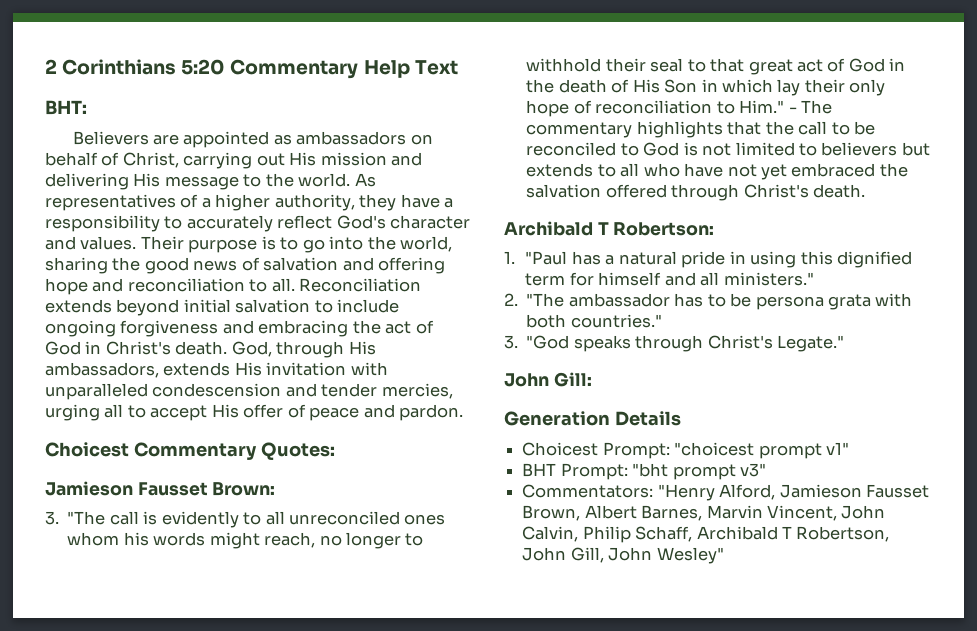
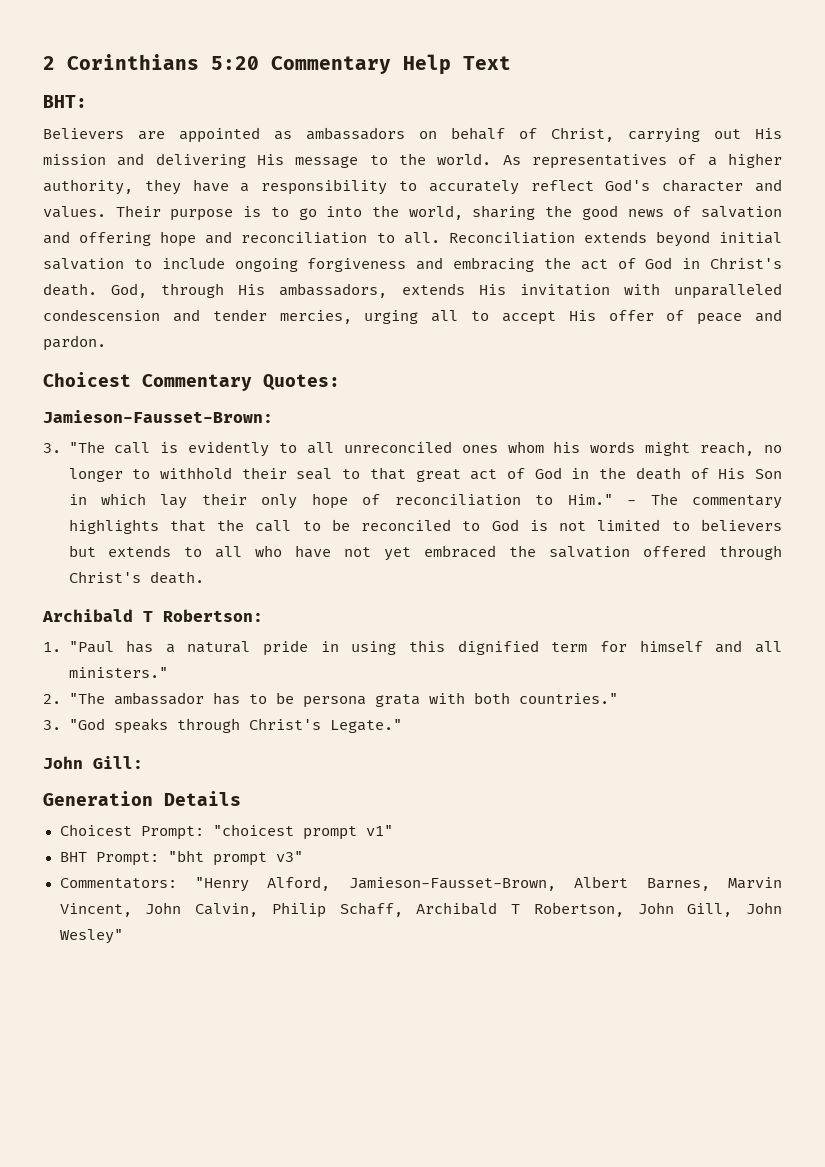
[45,481,276,496] Jamieson Fausset Brown: -> [43,410,273,423] Jamieson-Fausset-Brown:
[779,484,929,498] [522,505,581,521] Jamieson Fausset Brown, -> [348,877,556,891] Jamieson-Fausset-Brown,

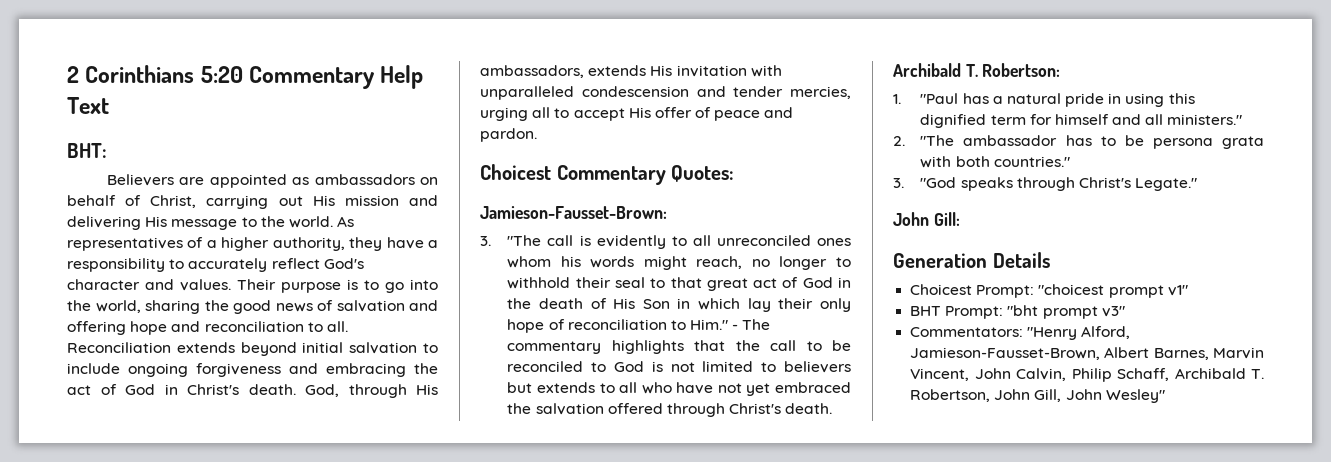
[143,611,153,622] T -> [965,64,978,77] T.
[511,904,520,914] T -> [1251,369,1264,379] T.

